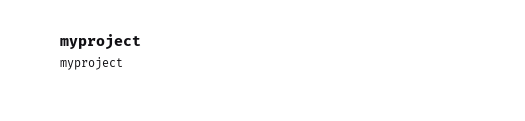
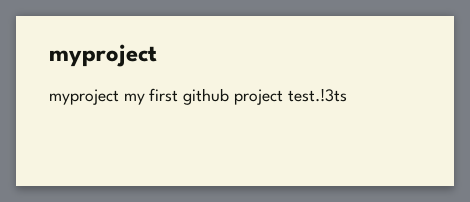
(123, 63) none -> [123,88,347,105] my first github project test.!3ts

